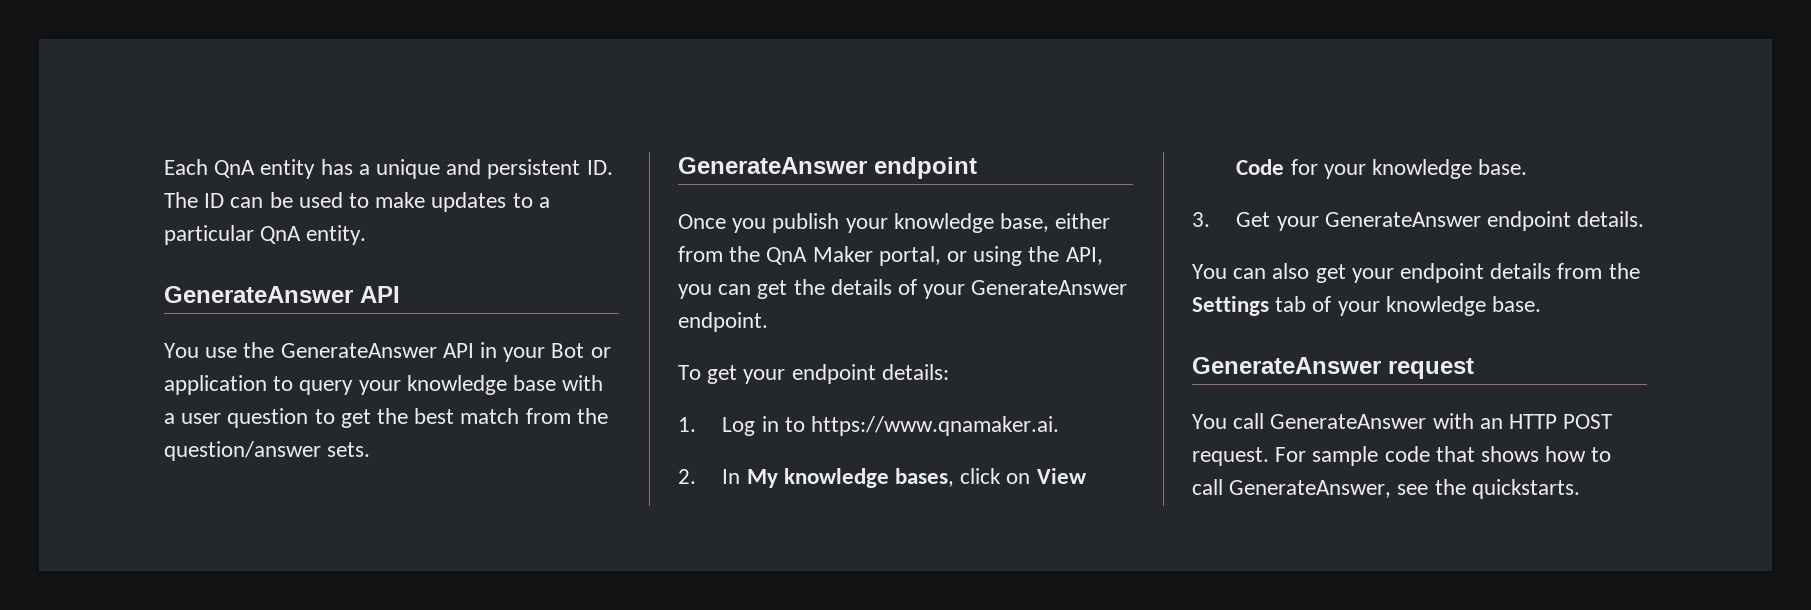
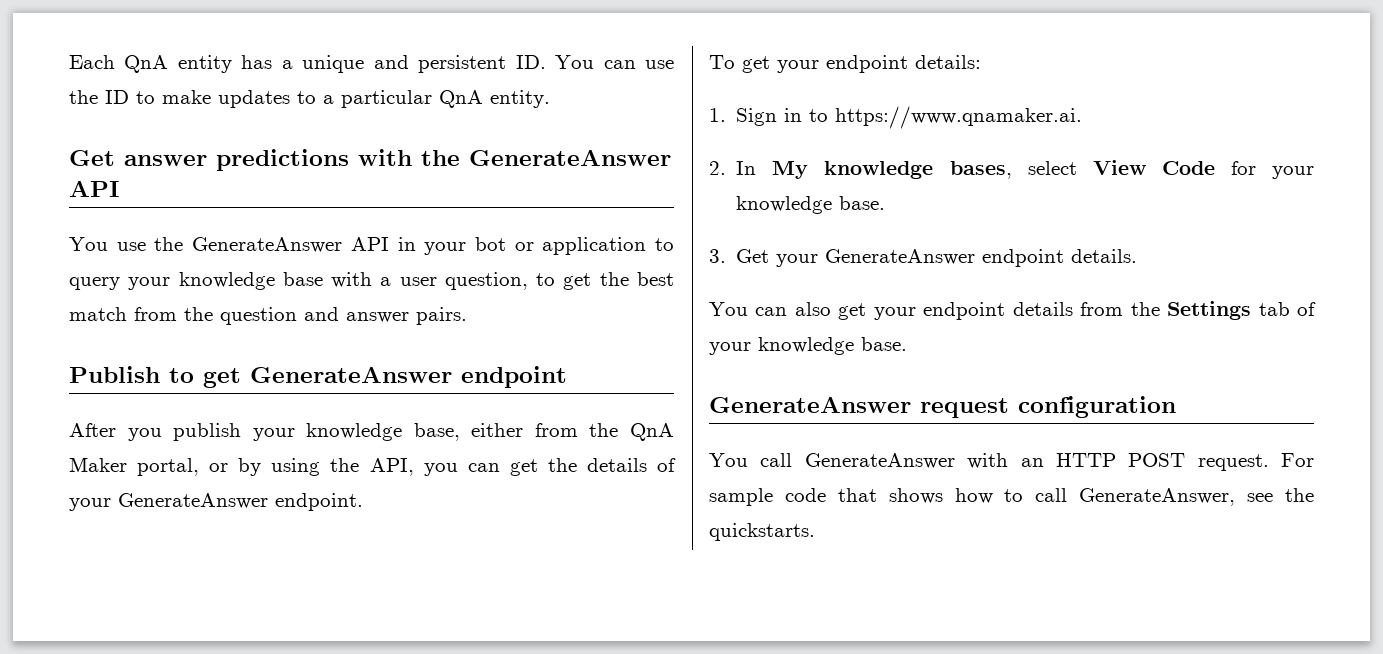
[164,192,343,208] The ID can be used -> [555,55,674,69] [69,90,129,104] You can use the ID
(367, 235) none -> [69,149,460,171] Get answer predictions with the
[551,343,585,358] Bot -> [474,237,506,251] bot
[227,408,309,428] question -> [444,272,528,290] question,
[164,441,371,461] question/answer sets. // -> [220,307,467,325] [69,366,241,388] question and answer pairs. // Publish to get
[678,214,726,229] Once -> [69,423,116,437] After
(968, 256) none -> [238,458,262,476] by
[722,417,756,436] Log -> [736,108,778,126] Sign
[960,468,1031,484] click on -> [1027,161,1077,175] select
(1474, 368) none -> [1018,396,1176,418] configuration

